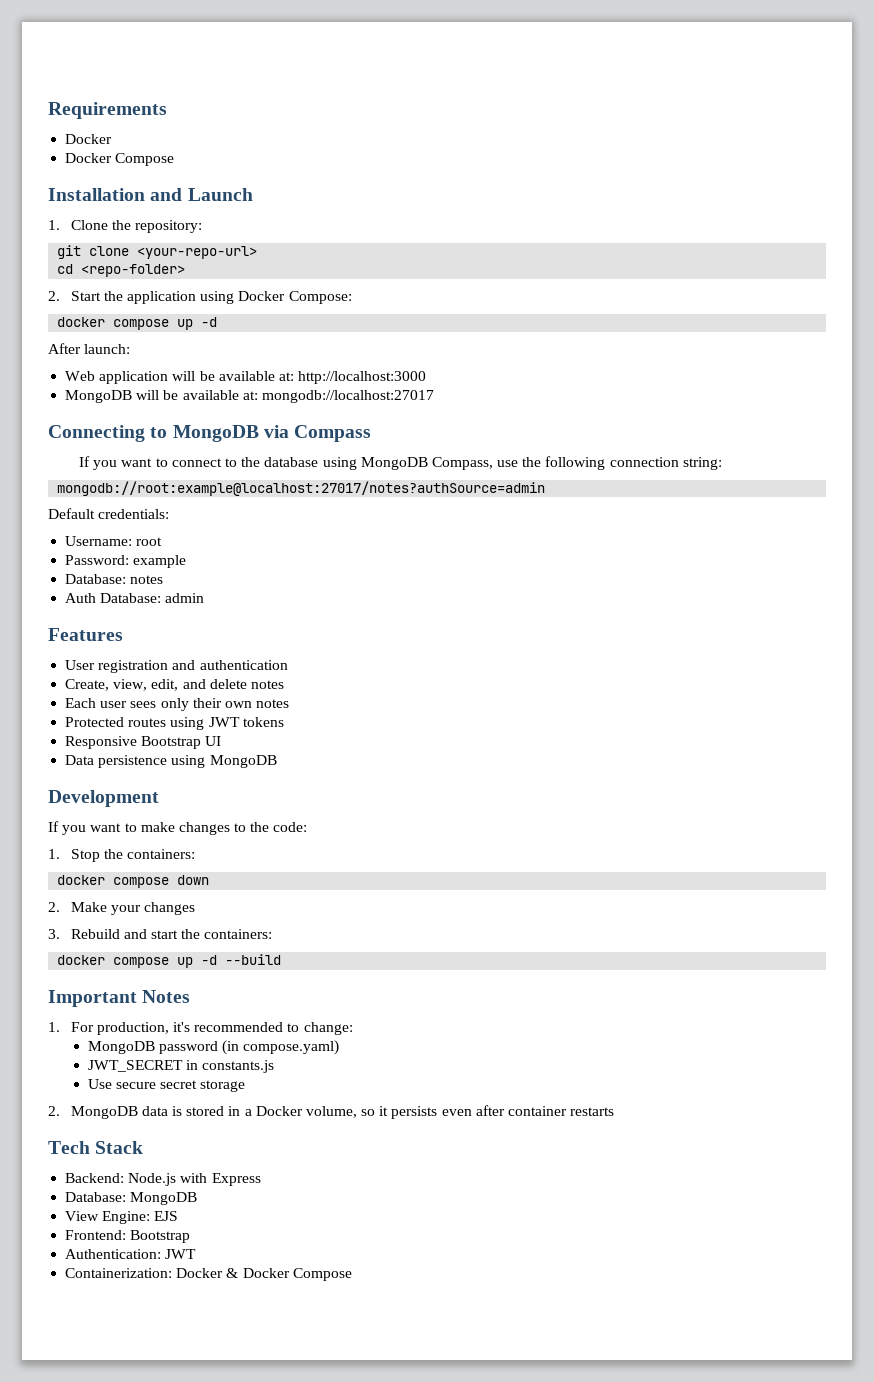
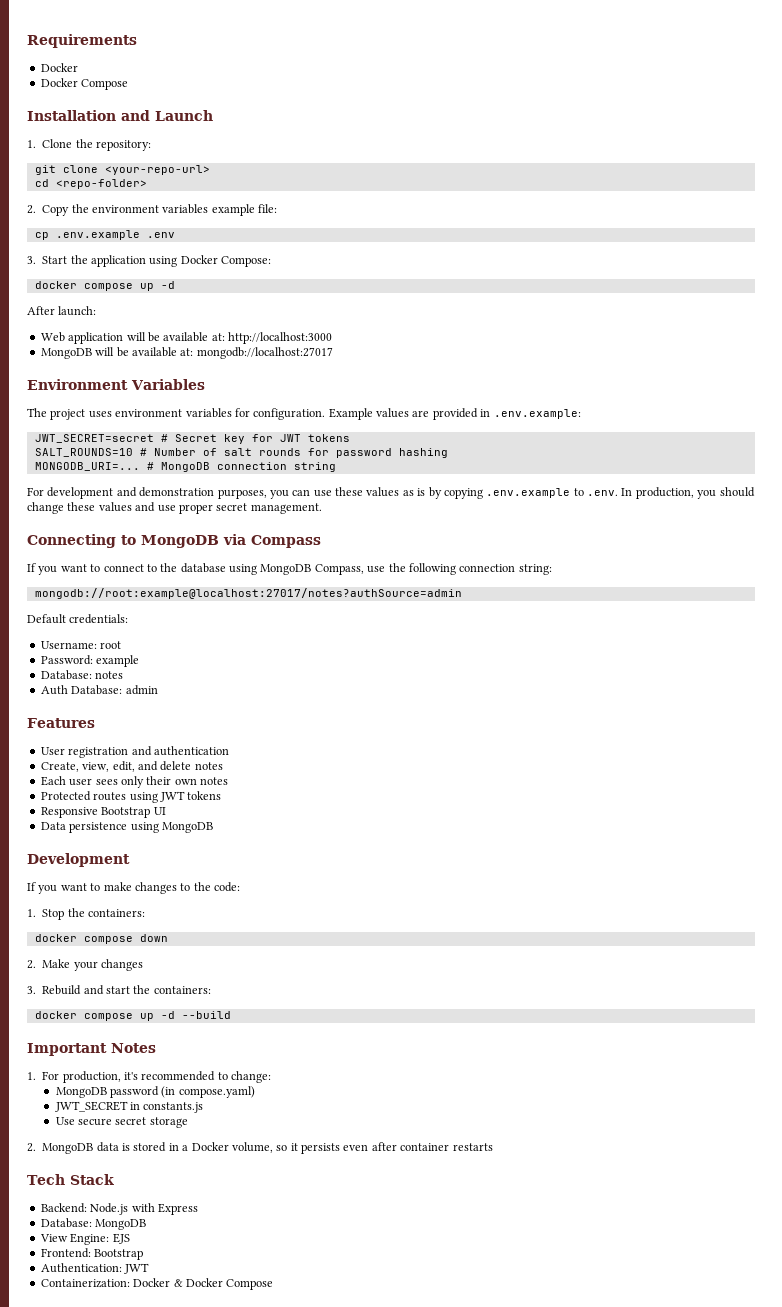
(60, 296) none -> [42,204,278,216] [34,230,175,240] [27,256,36,264] Copy the environment variables example file: // cp .env.example .env // 3.
(434, 396) none -> [27,379,205,390] [27,408,581,420] [34,434,350,444] [34,448,448,458] [34,462,336,472] [27,487,755,499] [27,502,322,514] // Environment Variables // The project uses environment variables for configuration. Example values are provided in .env.example: // JWT_SECRET=secret # Secret key for JWT tokens // SALT_ROUNDS=10 # Number of salt rounds for password hashing // MONGODB_URI=... # MongoDB connection string // For development and demonstration purposes, you can use these values as is by copying .env.example to .env. In production, you should change these values and use proper secret management.

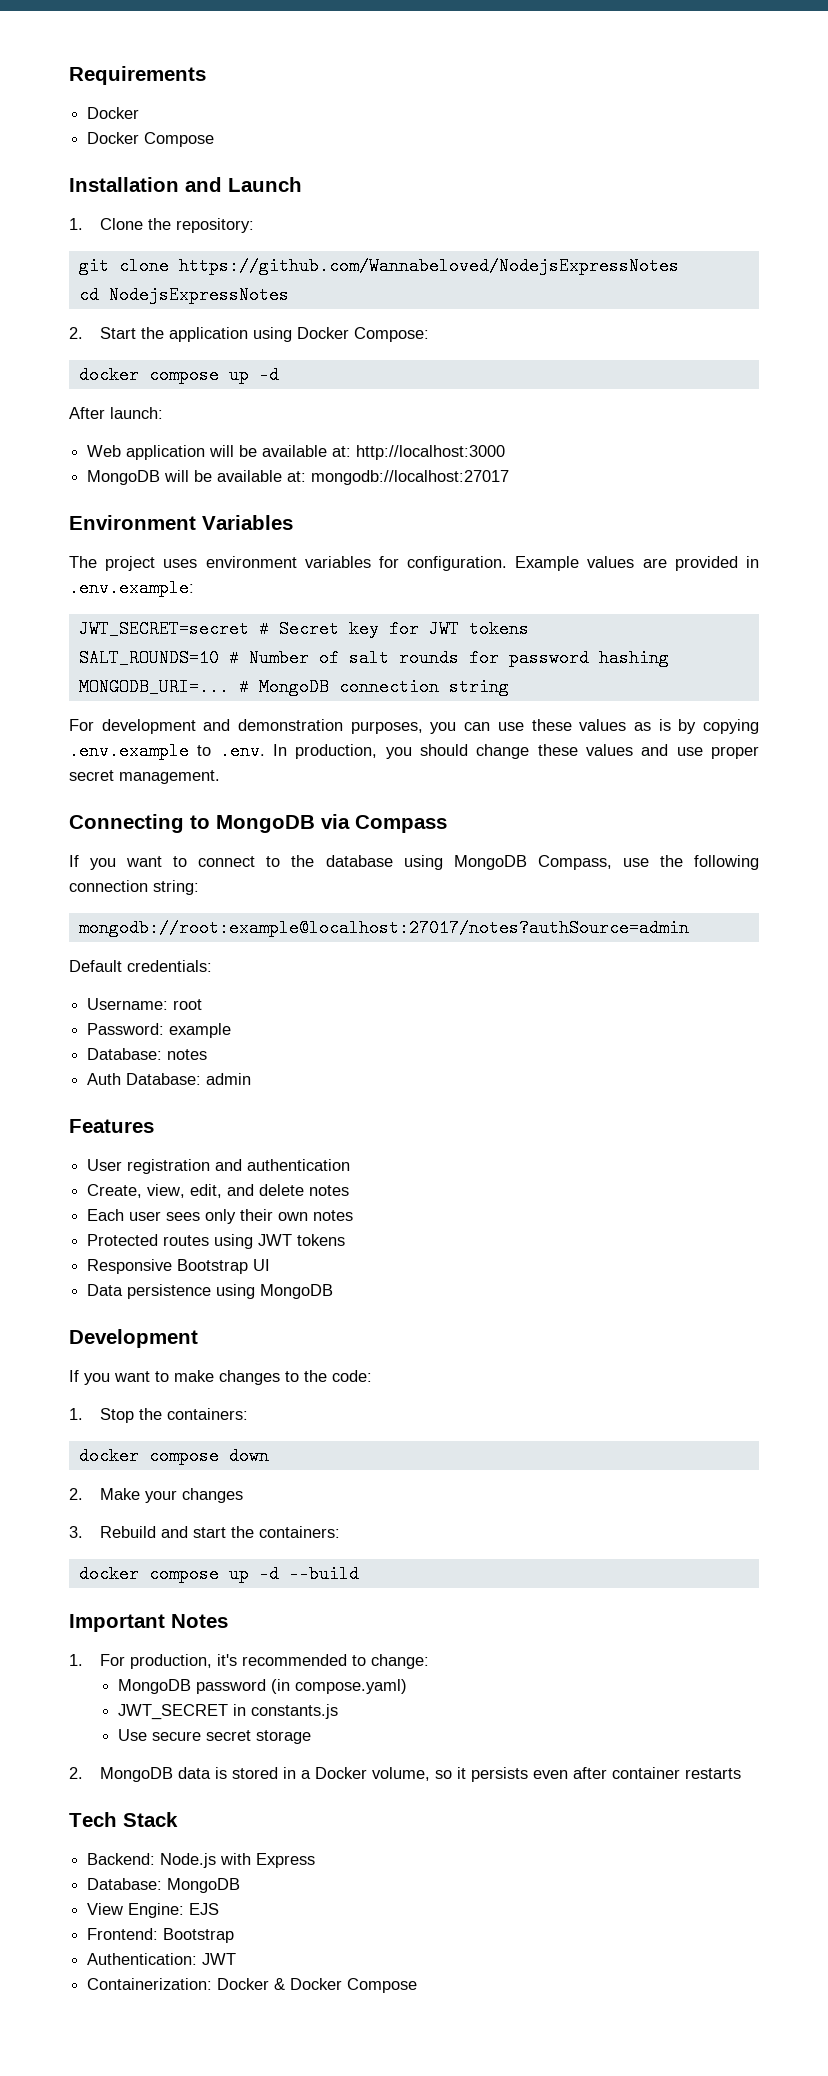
[104,165,210,175] <your-repo-url> -> [178,257,679,275] https://github.com/Wannabeloved/NodejsExpressNotes
[55,179,147,189] [27,204,278,216] [34,230,175,240] [27,256,36,264] <repo-folder> // 2. Copy the environment variables example file: // cp .env.example .env // 3. -> [108,286,289,304] [69,327,83,339] NodejsExpressNotes // 2.

